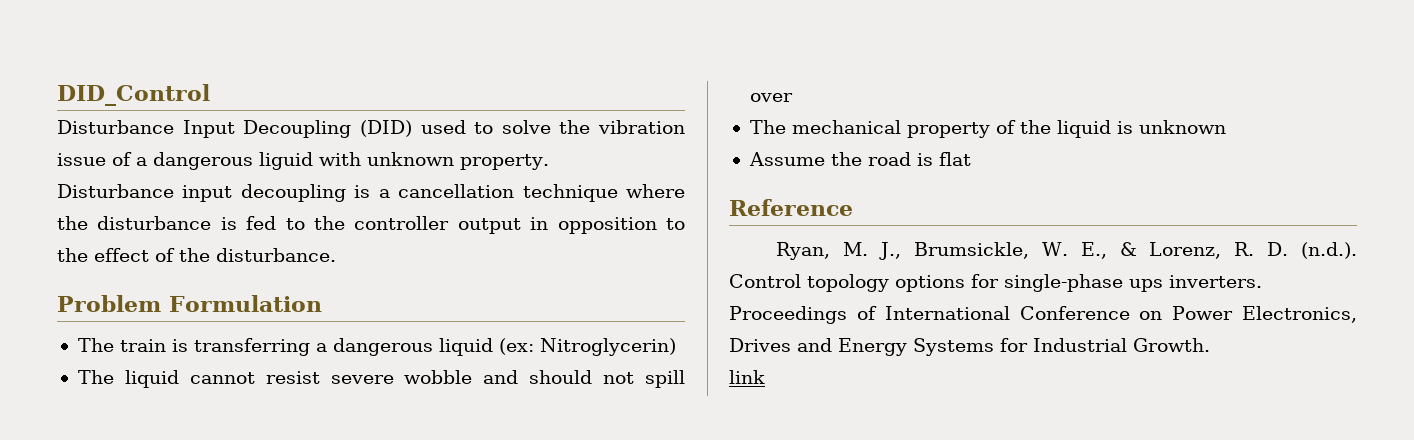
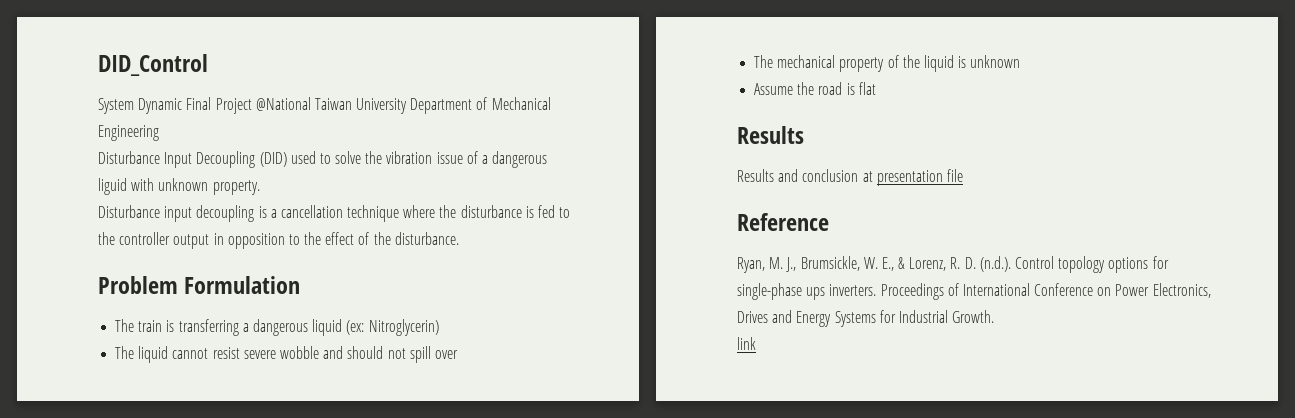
(210, 95) none -> [98,97,551,114] [98,125,159,141] // System Dynamic Final Project @National Taiwan University Department of Mechanical Engineering
(971, 159) none -> [737,126,804,144] [737,169,963,186] // Results // Results and conclusion at presentation file

